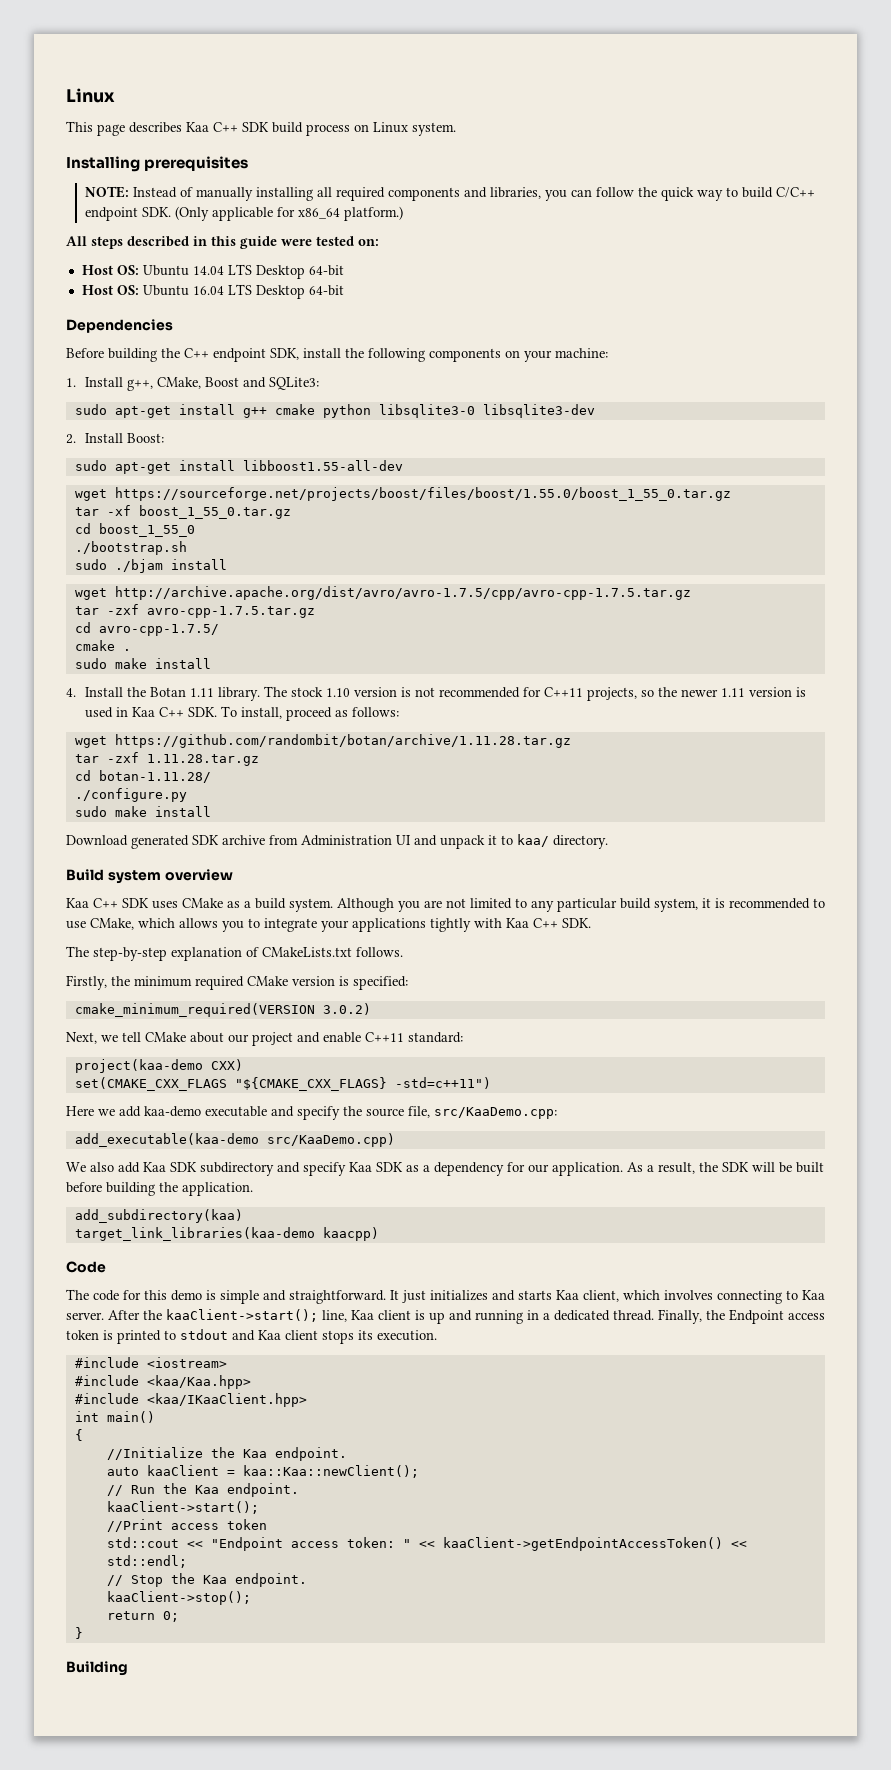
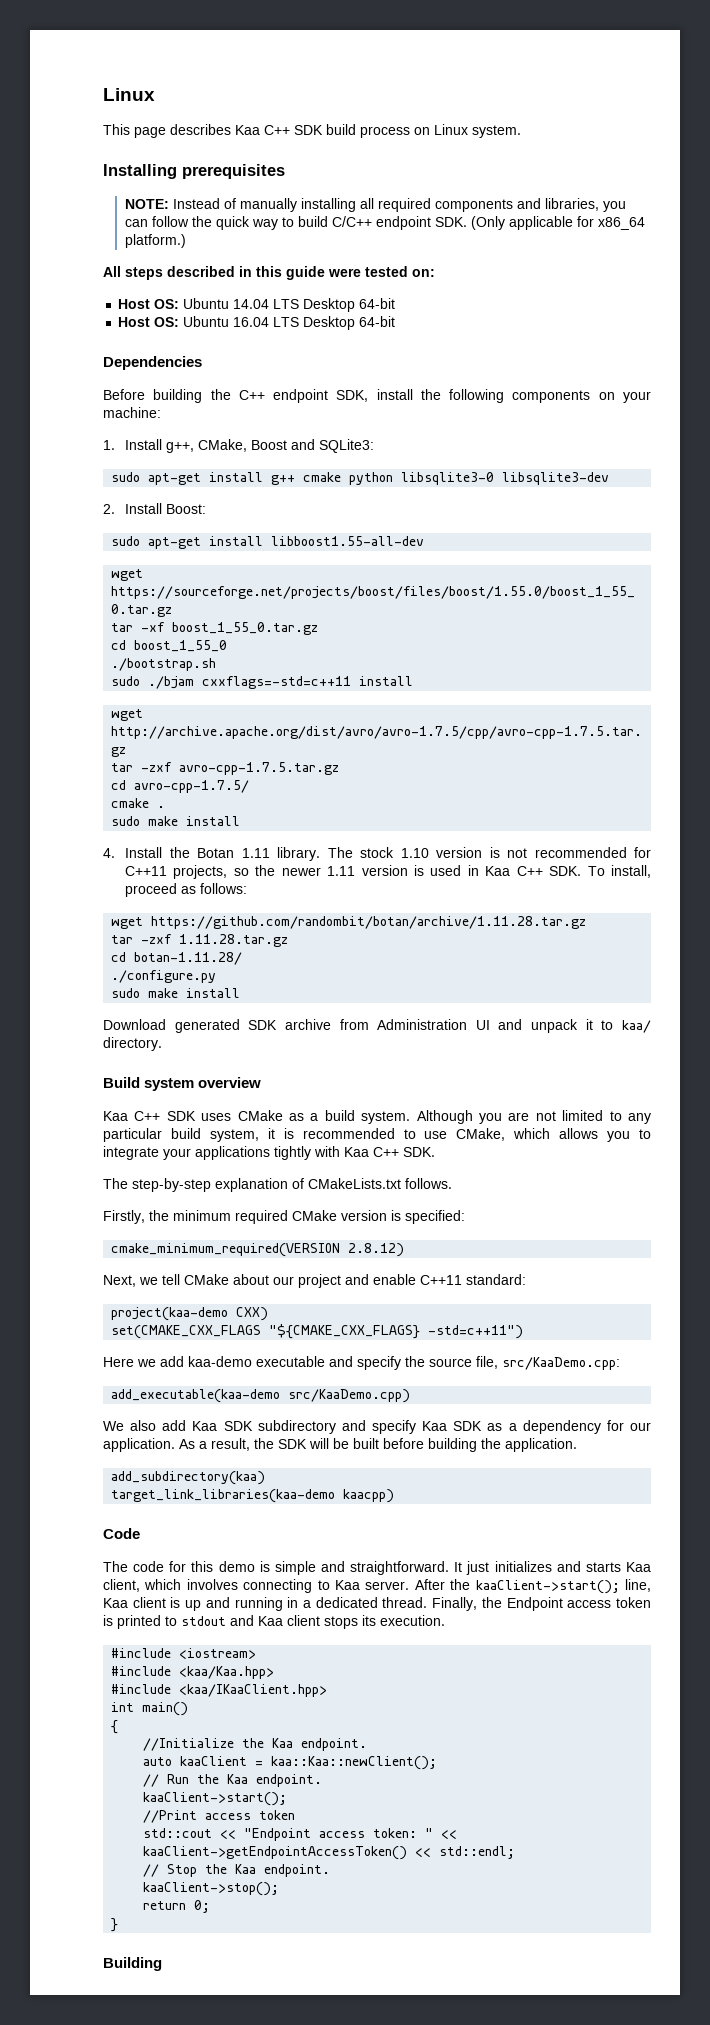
(163, 566) none -> [202,676,352,689] cxxflags=-std=c++11
[322,1003,371,1015] 3.0.2) -> [348,1243,405,1257] 2.8.12)

